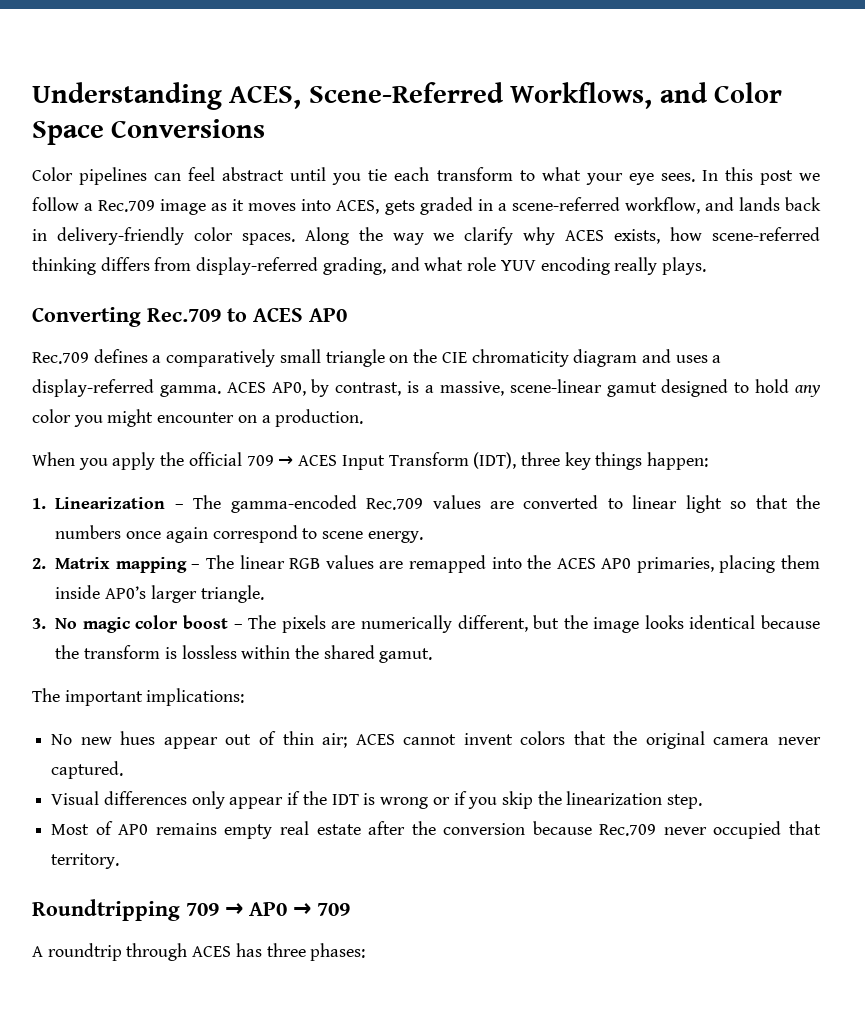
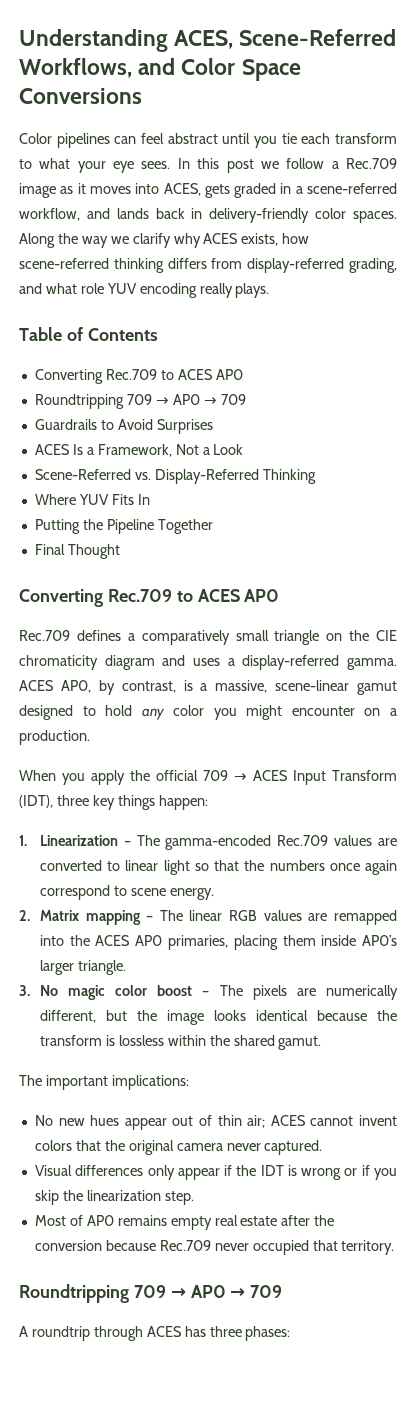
(706, 266) none -> [19,327,158,341] [34,369,243,384] [34,394,246,409] [34,419,213,434] [34,444,244,457] [34,469,316,484] [34,494,150,505] [34,519,213,534] [34,544,120,559] // Table of Contents // Converting Rec.709 to ACES AP0 // Roundtripping 709 → AP0 → 709 // Guardrails to Avoid Surprises // ACES Is a Framework, Not a Look // Scene-Referred vs. Display-Referred Thinking // Where YUV Fits In // Putting the Pipeline Together // Final Thought

